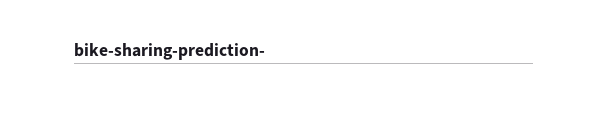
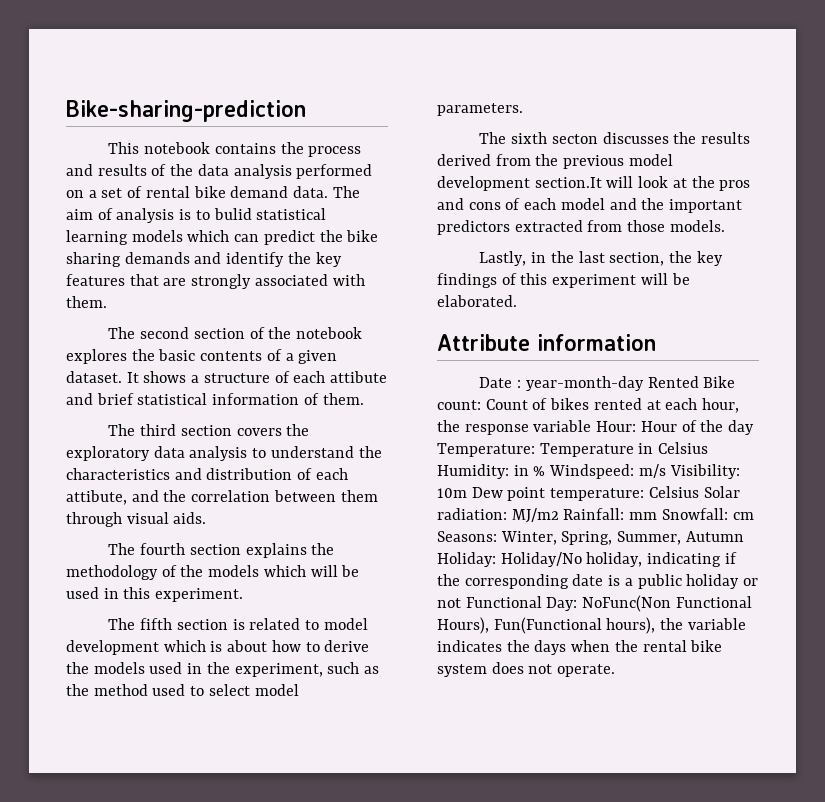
[74,43,265,60] bike-sharing-prediction- -> [66,100,306,122] [108,142,362,157] [66,164,373,179] [66,186,360,198] [66,208,327,223] [66,230,379,245] [66,252,342,267] [66,274,365,289] [66,296,107,308] [108,327,363,339] [66,349,338,364] [66,371,388,383] [66,393,364,405] [108,424,310,436] [66,446,382,461] [66,468,348,480] [66,490,378,505] [66,512,207,527] [108,543,335,558] [66,565,360,580] [66,587,244,602] [108,618,368,630] [66,640,370,655] [66,662,380,677] [66,684,299,696] [437,103,523,116] [479,132,751,144] [437,154,673,169] [437,176,751,191] [437,198,743,213] [437,220,725,235] [479,251,723,266] [437,273,690,288] [437,295,517,307] [437,334,656,351] [479,376,736,391] [437,398,740,413] [437,420,755,435] [437,442,709,457] [437,464,740,479] [437,486,740,501] [437,508,754,523] [437,531,744,545] [437,552,737,567] [437,574,759,589] [437,595,752,612] [437,617,746,634] [437,640,723,655] [437,662,616,677] Bike-sharing-prediction // This notebook contains the process and results of the data analysis performed on a set of rental bike demand data. The aim of analysis is to bulid statistical learning models which can predict the bike sharing demands and identify the key features that are strongly associated with them. // The second section of the notebook explores the basic contents of a given dataset. It shows a structure of each attibute and brief statistical information of them. // The third section covers the exploratory data analysis to understand the characteristics and distribution of each attibute, and the correlation between them through visual aids. // The fourth section explains the methodology of the models which will be used in this experiment. // The fifth section is related to model development which is about how to derive the models used in the experiment, such as the method used to select model parameters. // The sixth secton discusses the results derived from the previous model development section.It will look at the pros and cons of each model and the important predictors extracted from those models. // Lastly, in the last section, the key findings of this experiment will be elaborated. // Attribute information // Date : year-month-day Rented Bike count: Count of bikes rented at each hour, the response variable Hour: Hour of the day Temperature: Temperature in Celsius Humidity: in % Windspeed: m/s Visibility: 10m Dew point temperature: Celsius Solar radiation: MJ/m2 Rainfall: mm Snowfall: cm Seasons: Winter, Spring, Summer, Autumn Holiday: Holiday/No holiday, indicating if the corresponding date is a public holiday or not Functional Day: NoFunc(Non Functional Hours), Fun(Functional hours), the variable indicates the days when the rental bike system does not operate.

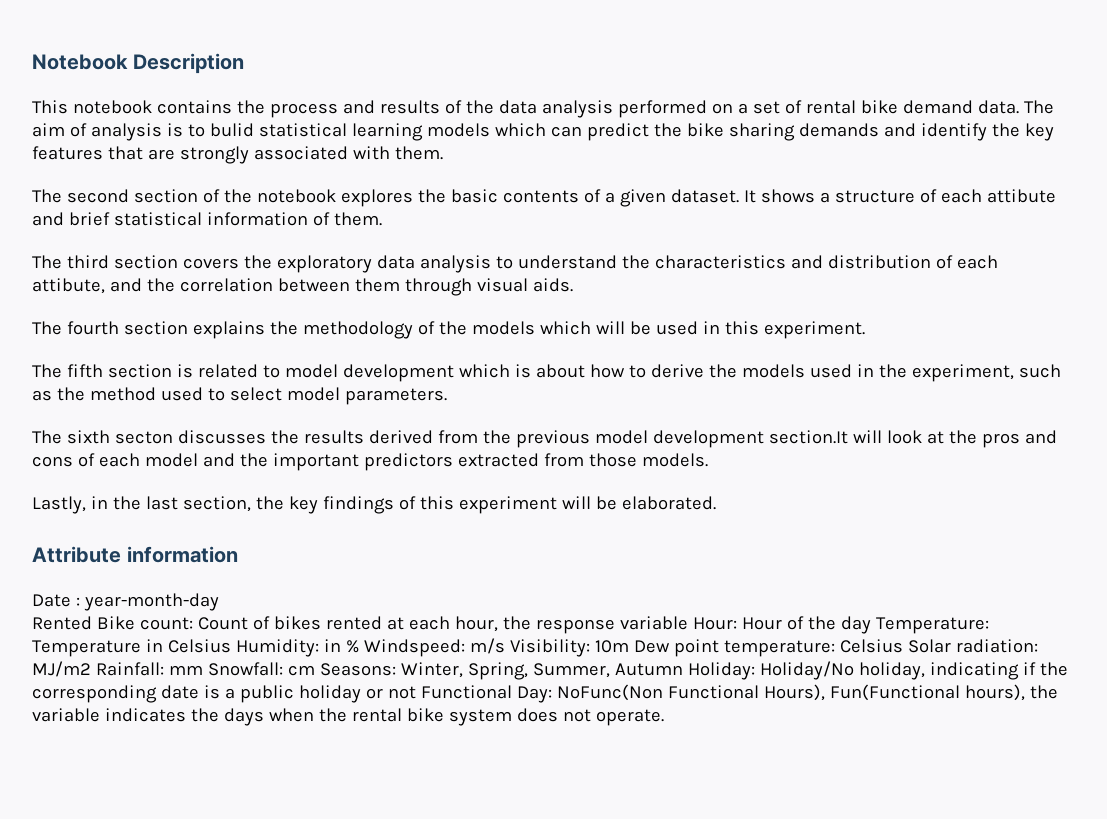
[66,100,306,122] Bike-sharing-prediction -> [32,53,244,74] Notebook Description
(644, 383) none -> (219, 602) //

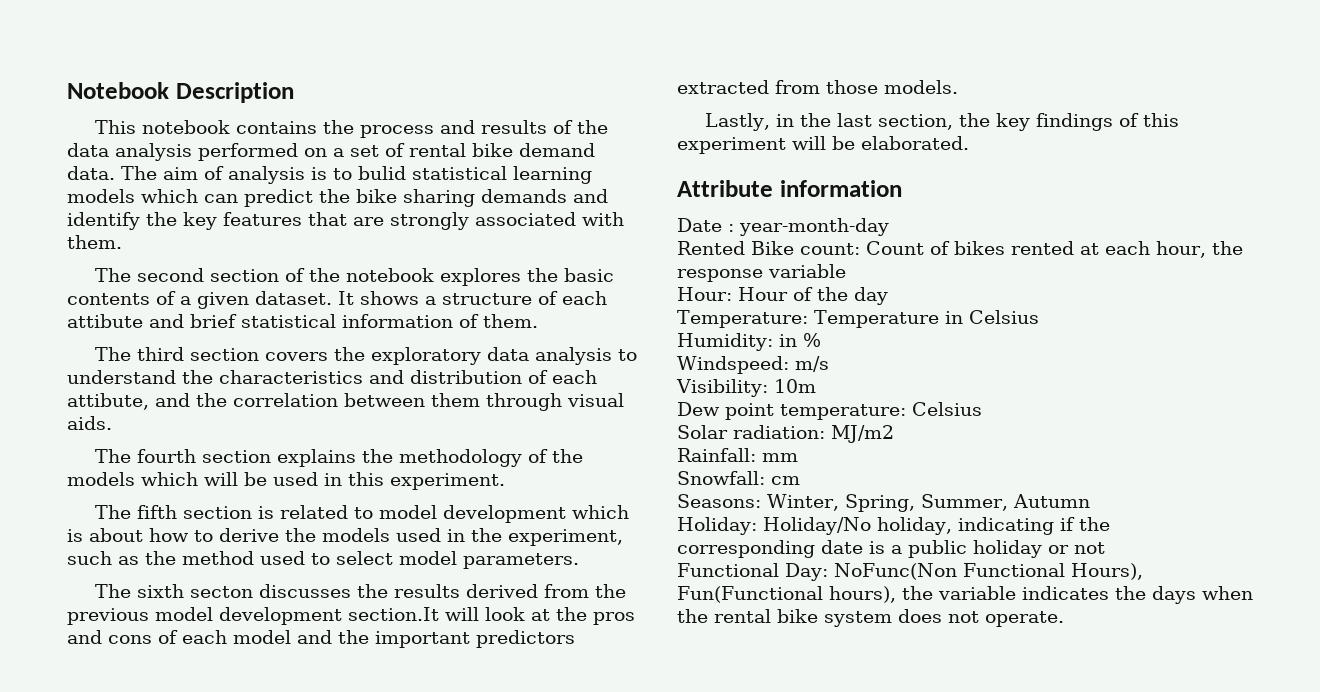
(688, 623) none -> (846, 271) //
(871, 625) none -> (888, 296) //
(231, 646) none -> (1039, 317) //
(359, 646) none -> (821, 340) //
(505, 646) none -> (829, 364) //
(629, 646) none -> (816, 386) //
(903, 646) none -> (982, 409) //
(91, 669) none -> (894, 434) //
(203, 670) none -> (798, 457) //
(315, 670) none -> (800, 480) //
(683, 669) none -> (1090, 501) //
(416, 692) none -> (1105, 548) //

